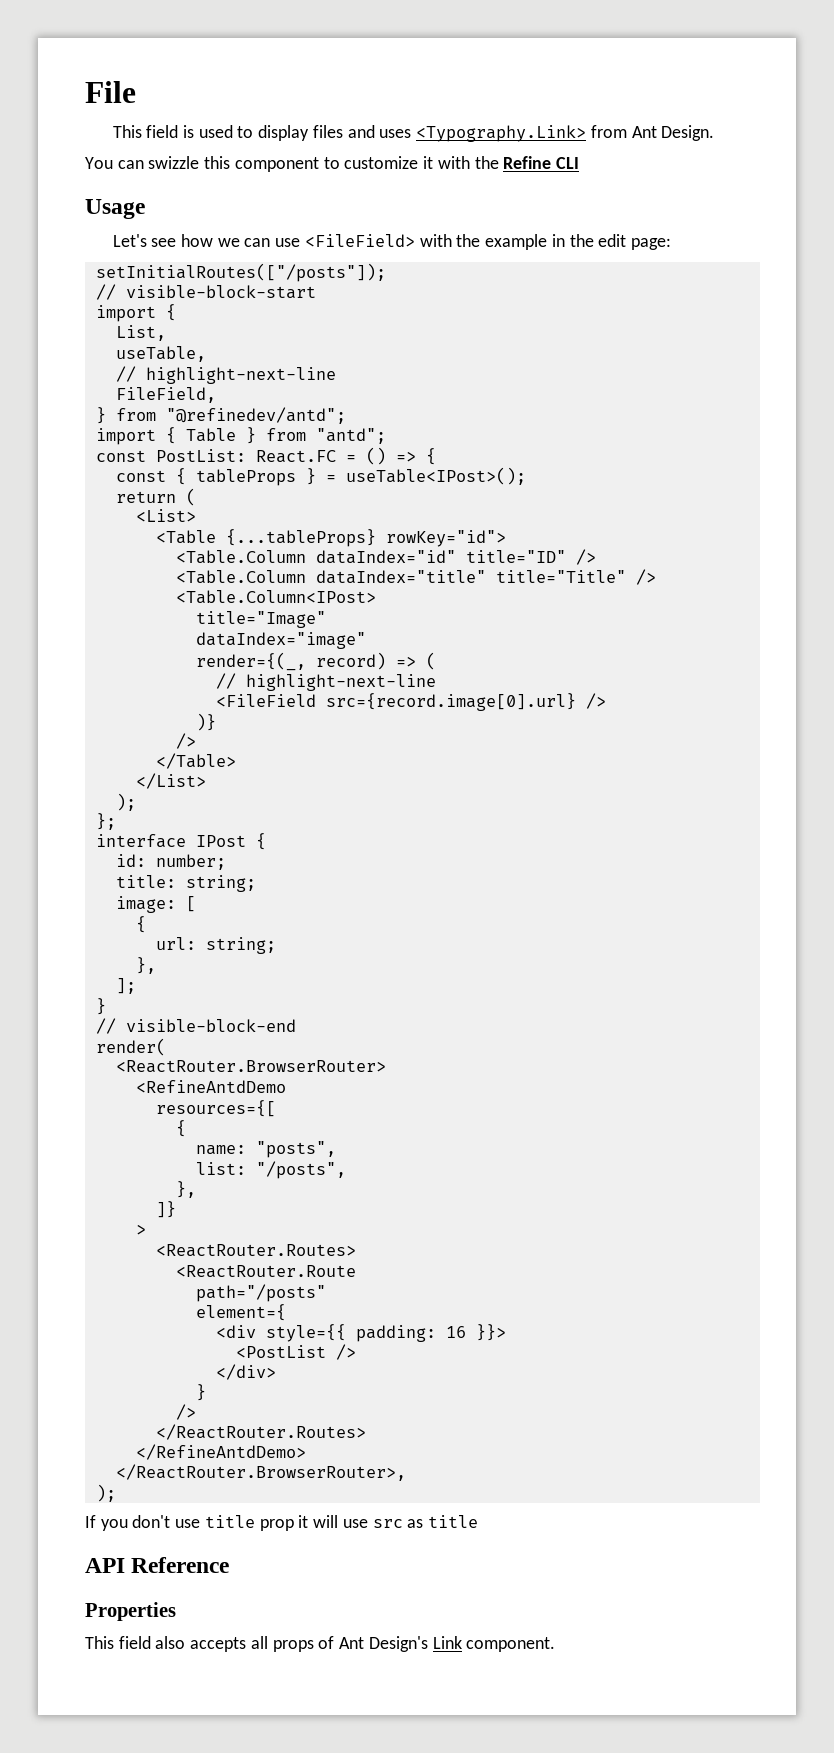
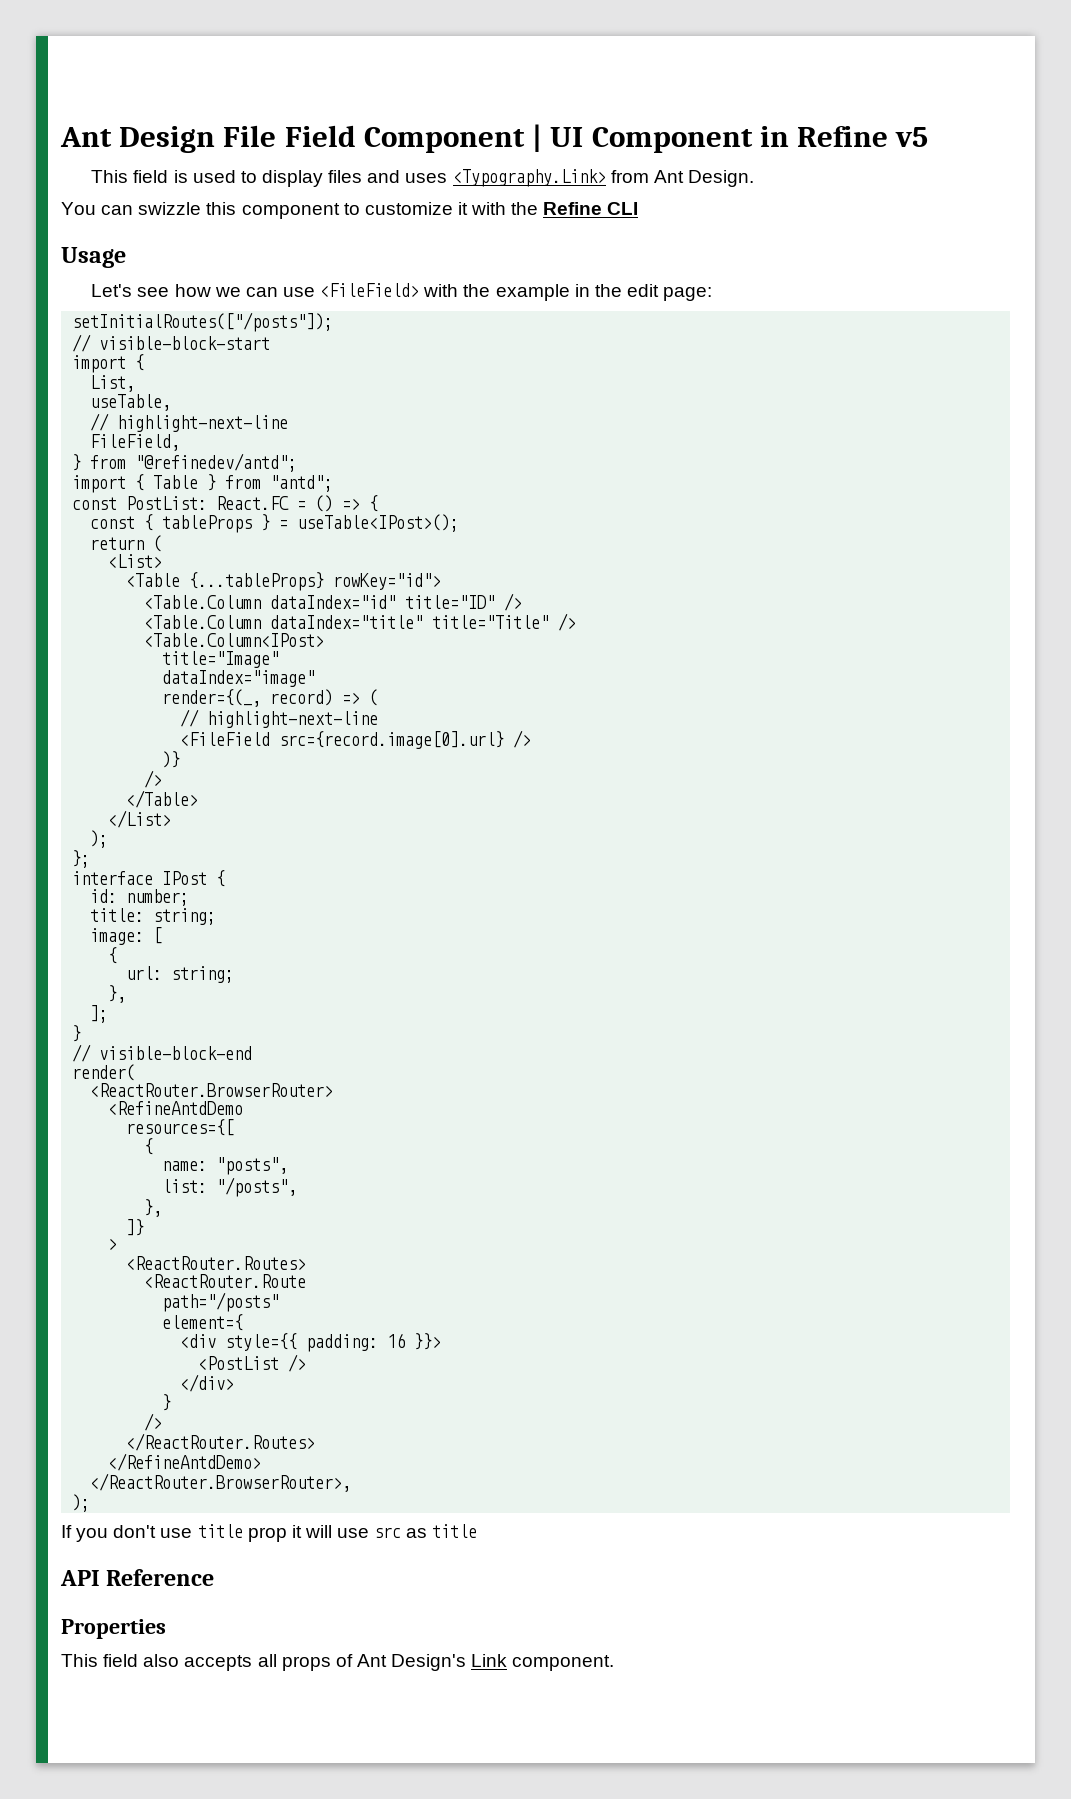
(85, 92) none -> [60,126,216,153] Ant Design
(136, 92) none -> [284,124,929,153] Field Component | UI Component in Refine v5

